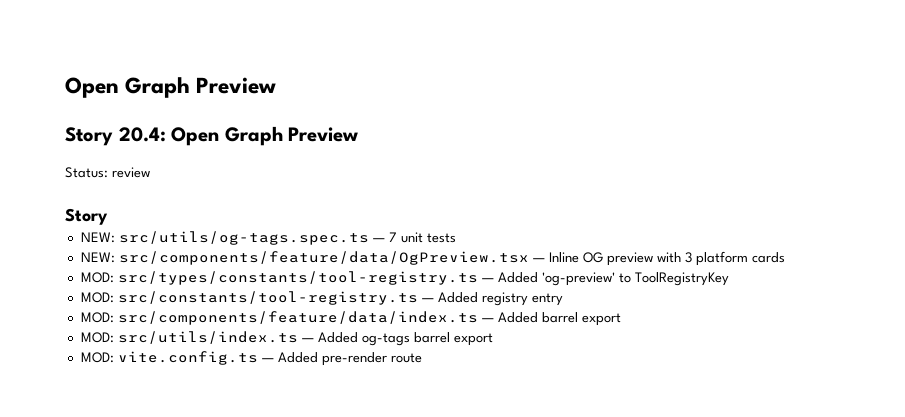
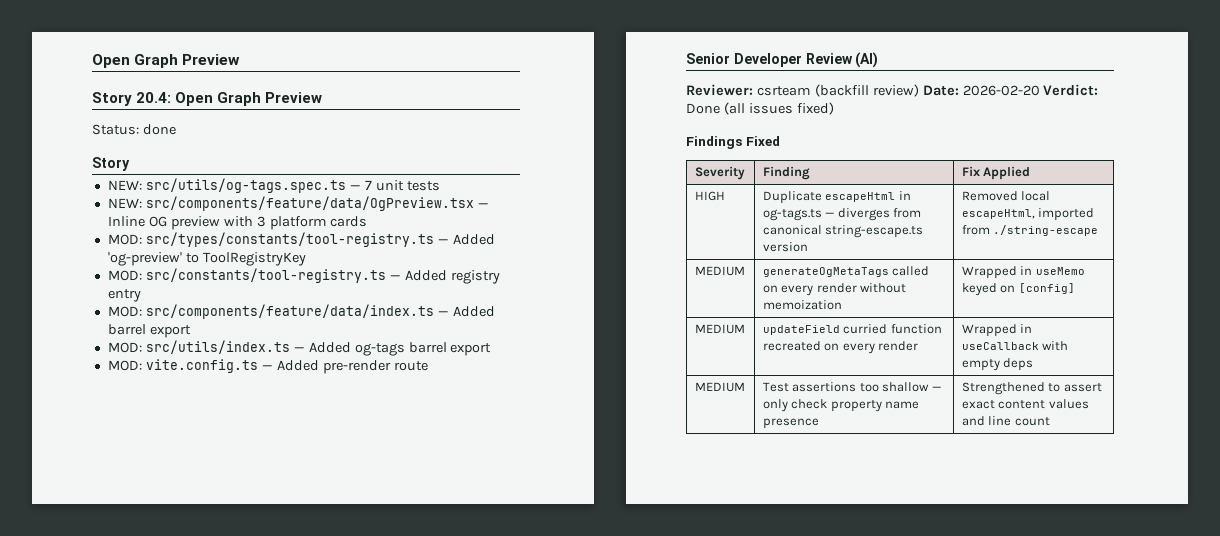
[112,167,150,178] review -> [142,124,176,135] done
(422, 358) none -> [686,52,879,68] [686,84,1099,97] [686,102,834,115] [686,136,780,149] [694,166,745,180] [762,166,810,180] [961,166,1031,180] [694,191,725,201] [762,191,911,204] [762,208,922,221] [762,225,924,238] [762,242,808,252] [961,191,1051,201] [961,208,1095,221] [961,225,1099,236] [694,266,745,276] [762,266,930,277] [762,283,907,296] [762,300,842,310] [961,266,1085,279] [961,283,1075,296] [694,324,745,334] [762,324,942,335] [762,341,919,354] [961,324,1033,337] [961,341,1069,351] [961,358,1034,371] [694,382,745,392] [762,382,941,392] [762,399,920,412] [762,418,819,429] [961,382,1102,395] [961,399,1089,409] [961,416,1050,426] // Senior Developer Review (AI) // Reviewer: csrteam (backfill review) Date: 2026-02-20 Verdict: Done (all issues fixed) // Findings Fixed // Severity | Finding | Fix Applied // HIGH | Duplicate escapeHtml in og-tags.ts — diverges from canonical string-escape.ts version | Removed local escapeHtml, imported from ./string-escape // MEDIUM | generateOgMetaTags called on every render without memoization | Wrapped in useMemo keyed on [config] // MEDIUM | updateField curried function recreated on every render | Wrapped in useCallback with empty deps // MEDIUM | Test assertions too shallow — only check property name presence | Strengthened to assert exact content values and line count

